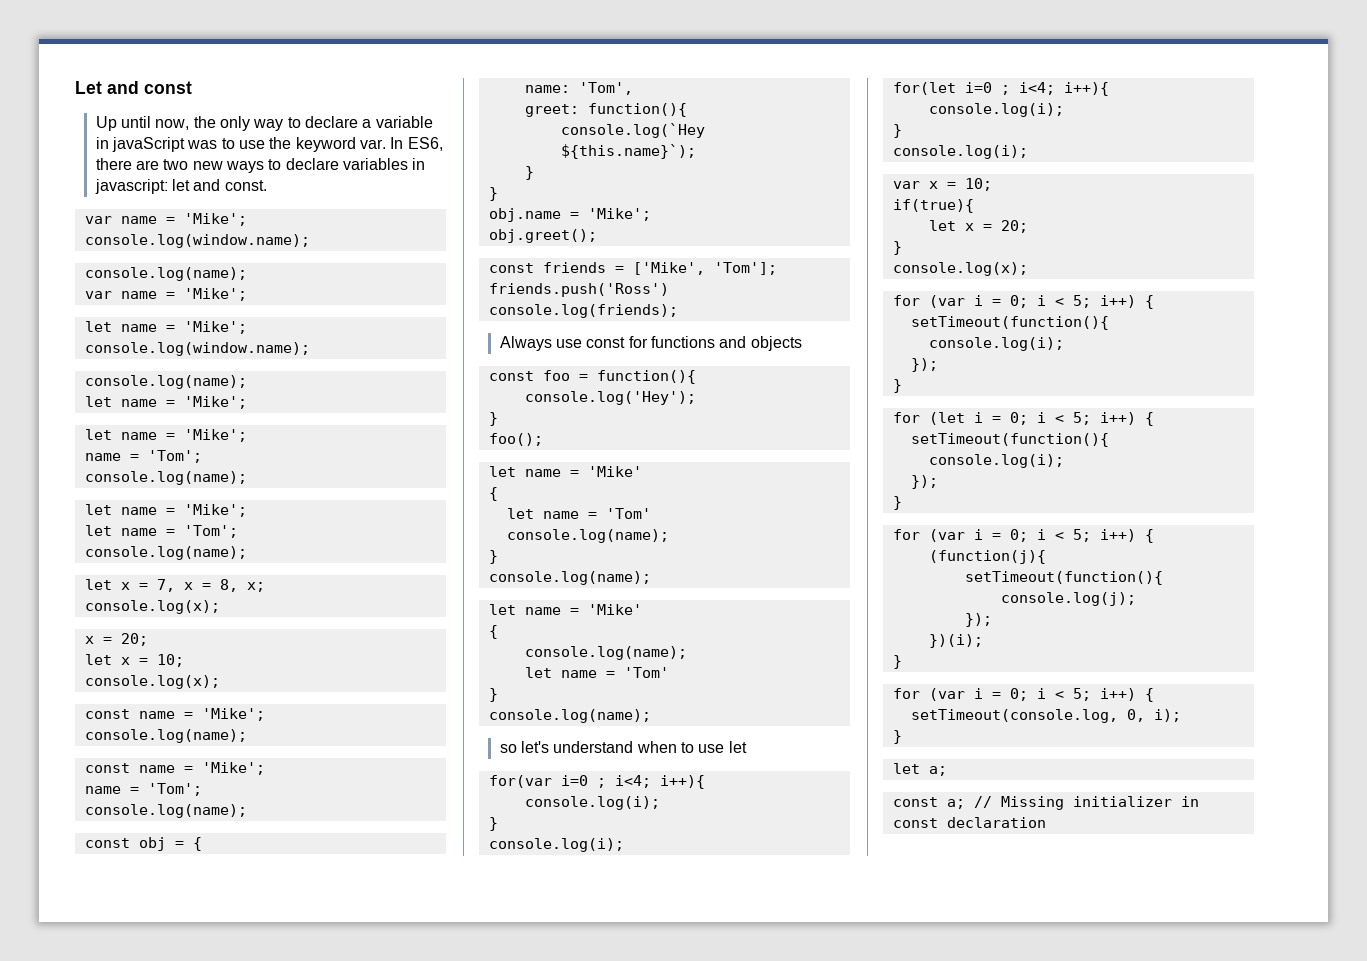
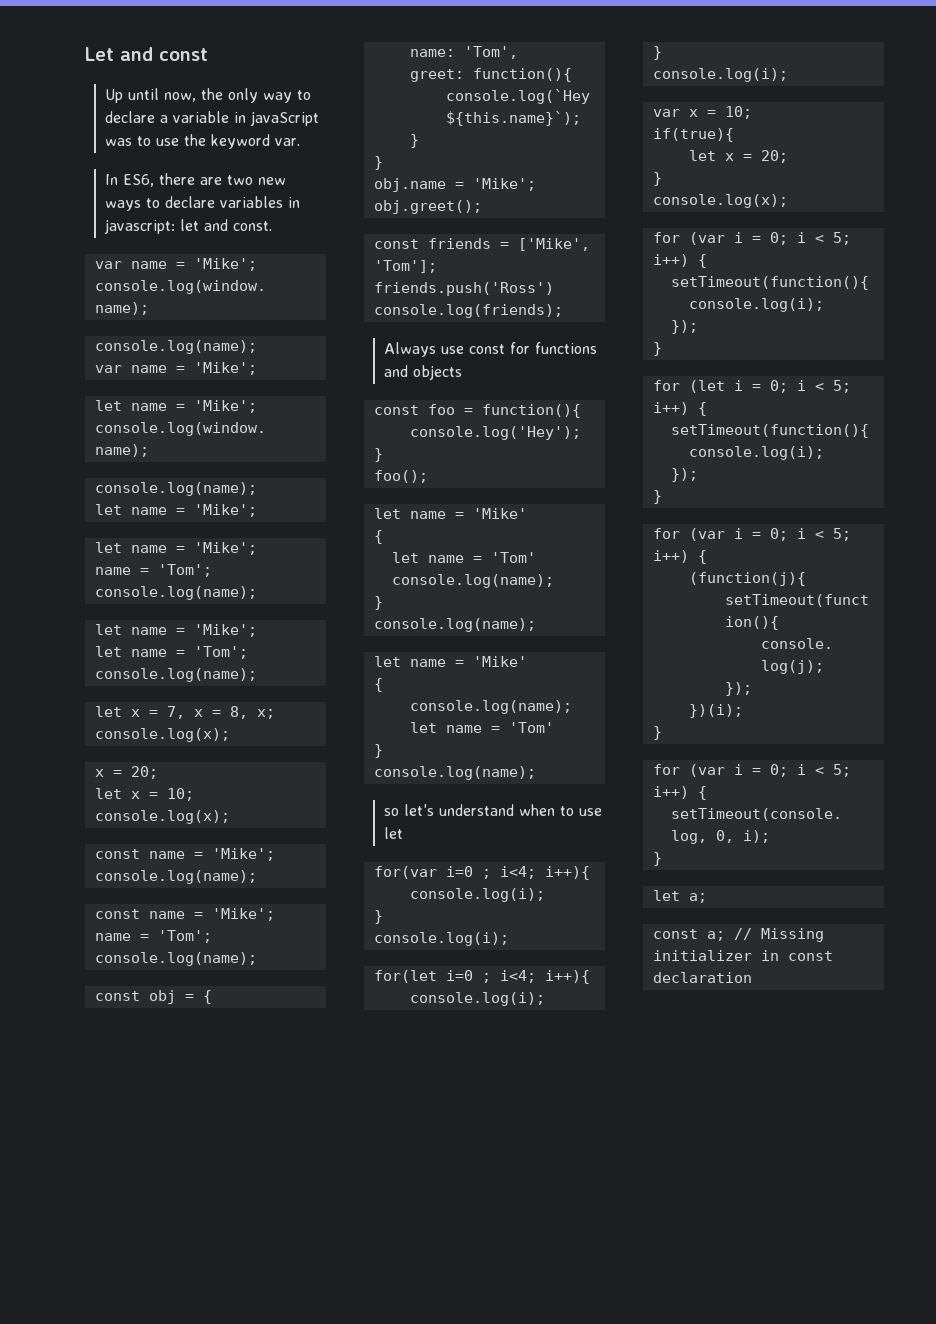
(386, 144) none -> (300, 142) //

